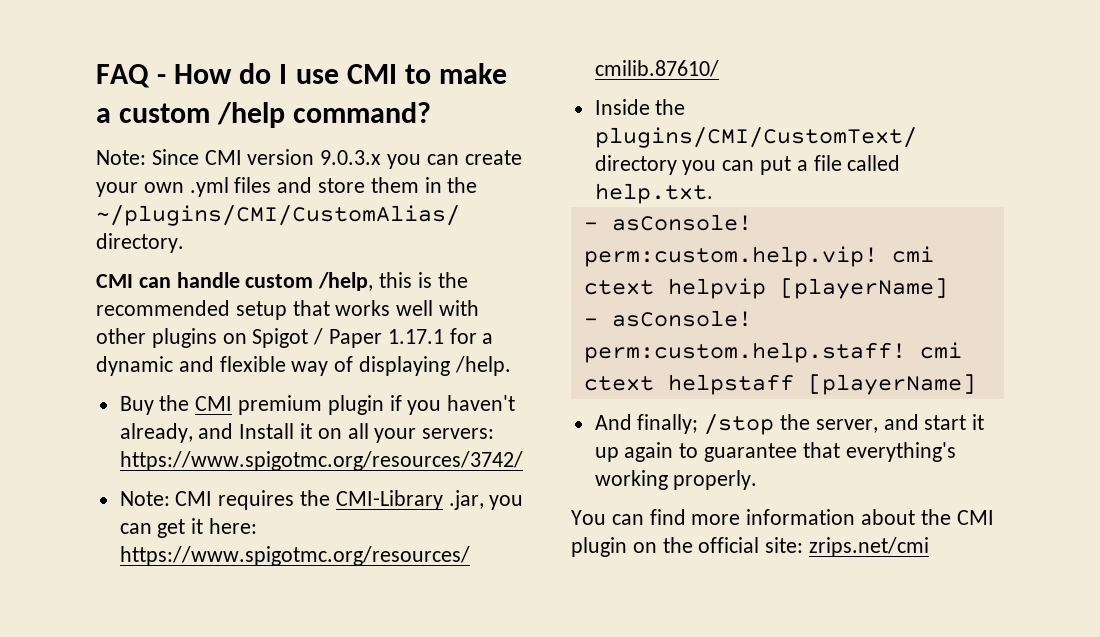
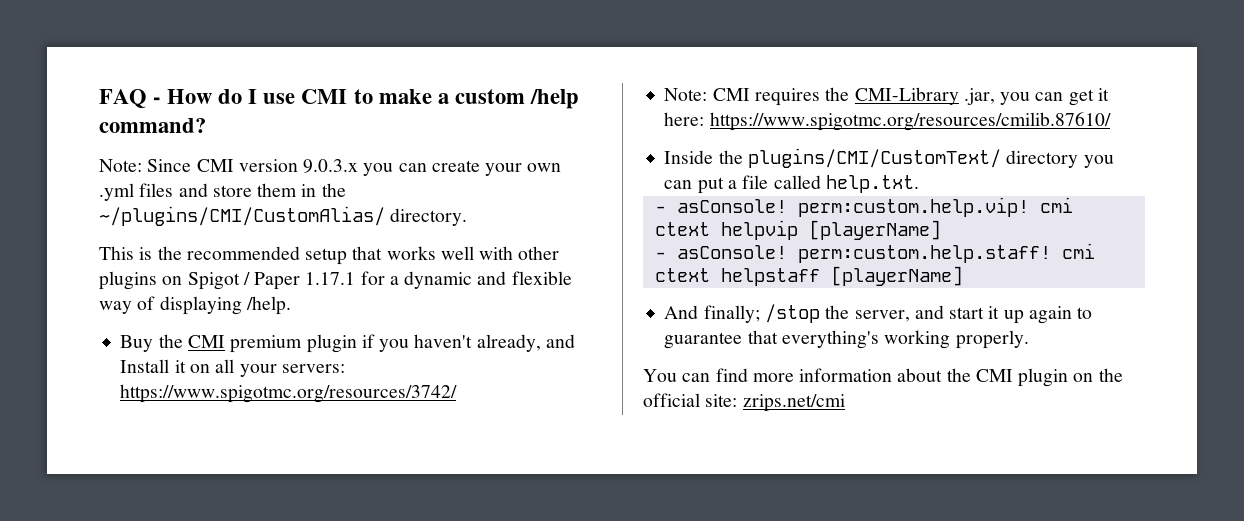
[96,272,413,291] CMI can handle custom /help, this -> [99,246,134,260] This

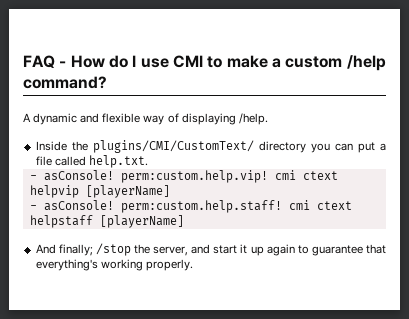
[99,159,562,176] [99,183,346,201] [99,206,468,226] [99,246,560,265] [99,271,399,290] Note: Since CMI version 9.0.3.x you can create your own .yml files and store them in the ~/plugins/CMI/CustomAlias/ directory. // This is the recommended setup that works well with other plugins on Spigot / Paper 1.17.1 for a -> [23,113,31,122] A
[120,334,575,353] [120,359,345,377] [120,384,458,403] [664,87,1109,106] [664,112,1111,131] // Buy the CMI premium plugin if you haven't already, and Install it on all your servers: https://www.spigotmc.org/resources/3742/ // Note: CMI requires the CMI-Library .jar, you can get it here: https://www.spigotmc.org/resources/cmilib.87610/ -> (268, 119) none
[643,368,1123,387] [643,393,845,412] // You can find more information about the CMI plugin on the official site: zrips.net/cmi -> (193, 265) none

